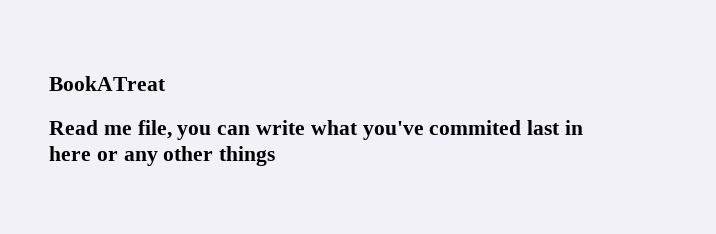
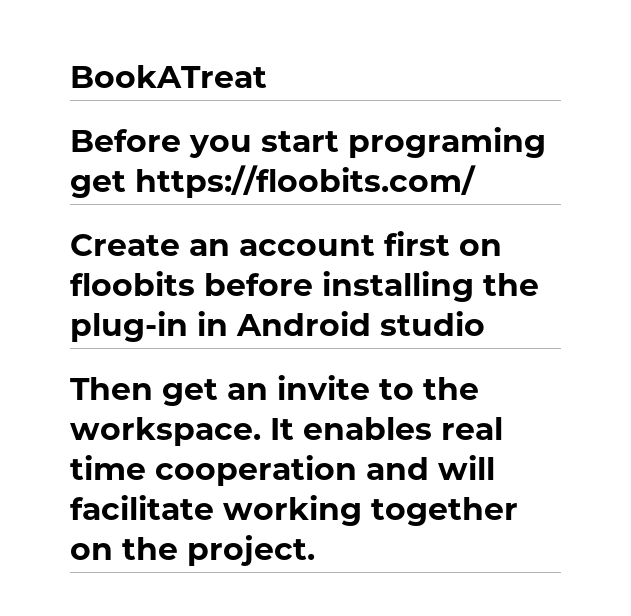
[49,120,584,140] [49,146,276,166] Read me file, you can write what you've commited last in here or any other things -> [70,127,546,158] [70,165,476,198] [70,231,502,256] [70,271,539,302] [70,311,485,342] [70,375,479,406] [70,417,503,446] [70,455,495,486] [70,495,518,526] [70,535,315,566] Before you start programing get https://floobits.com/ // Create an account first on floobits before installing the plug-in in Android studio // Then get an invite to the workspace. It enables real time cooperation and will facilitate working together on the project.

